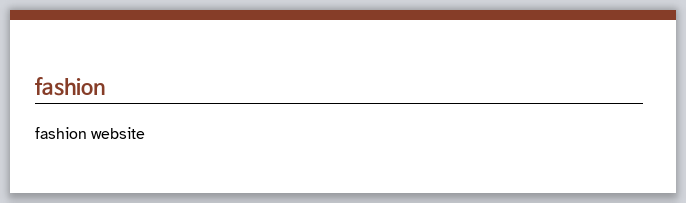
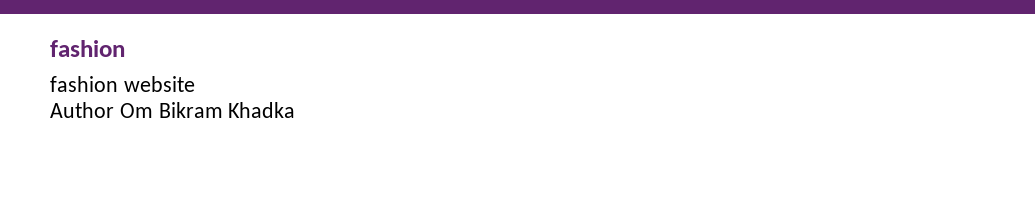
(146, 133) none -> [50,102,296,118] // Author Om Bikram Khadka

